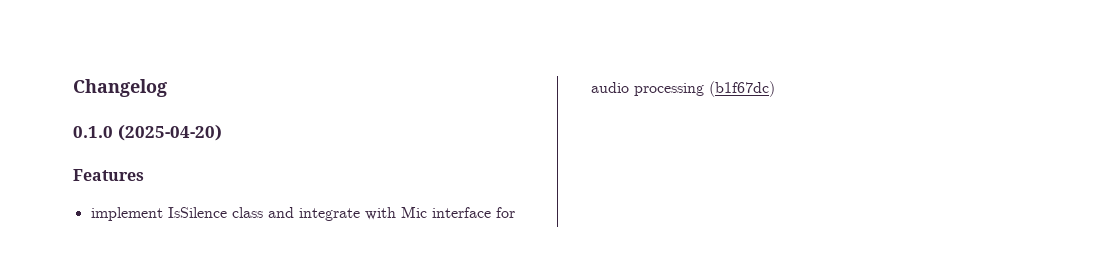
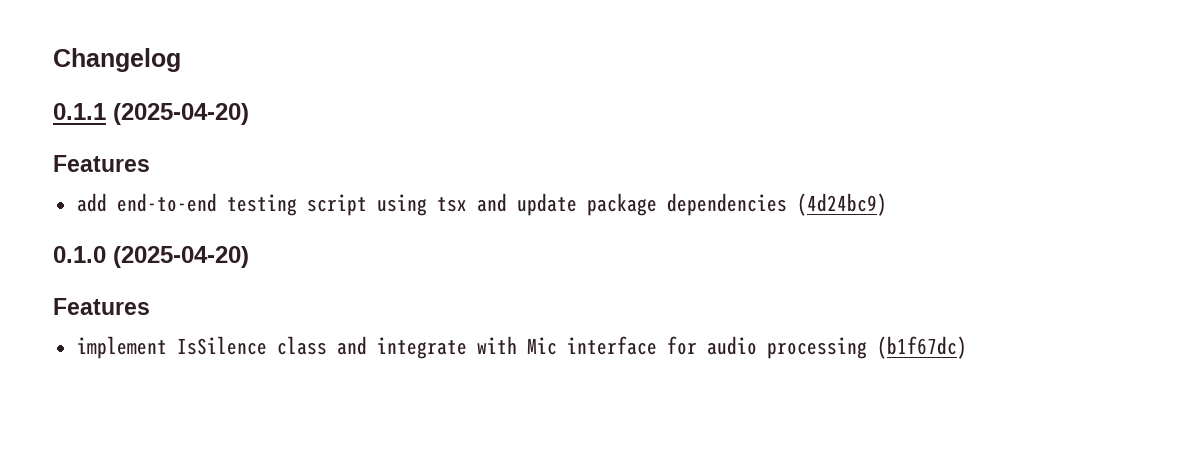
(167, 88) none -> [53,103,249,125] [53,155,150,172] [76,193,887,216] // 0.1.1 (2025-04-20) // Features // add end-to-end testing script using tsx and update package dependencies (4d24bc9)

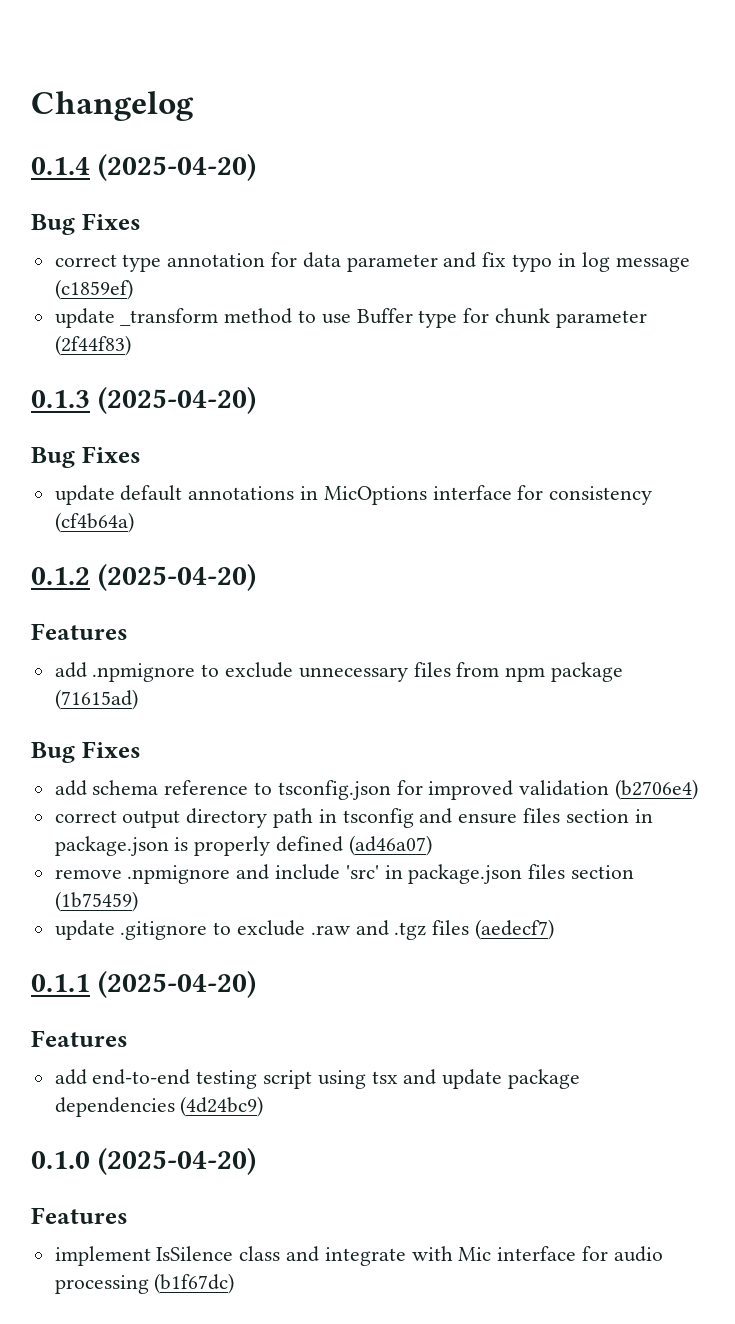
(181, 60) none -> [31,153,256,181] [31,213,141,235] [54,252,690,272] [54,279,133,300] [54,308,647,328] [54,335,131,356] [31,386,256,414] [31,446,141,468] [54,485,653,505] [54,512,134,533] [31,563,256,591] [31,623,128,640] [54,662,624,682] [54,689,138,710] [31,741,141,763] [54,779,699,800] [54,808,653,828] [54,835,432,856] [54,864,635,884] [54,891,138,912] [54,919,555,940] // 0.1.4 (2025-04-20) // Bug Fixes // correct type annotation for data parameter and fix typo in log message (c1859ef) // update _transform method to use Buffer type for chunk parameter (2f44f83) // 0.1.3 (2025-04-20) // Bug Fixes // update default annotations in MicOptions interface for consistency (cf4b64a) // 0.1.2 (2025-04-20) // Features // add .npmignore to exclude unnecessary files from npm package (71615ad) // Bug Fixes // add schema reference to tsconfig.json for improved validation (b2706e4) // correct output directory path in tsconfig and ensure files section in package.json is properly defined (ad46a07) // remove .npmignore and include 'src' in package.json files section (1b75459) // update .gitignore to exclude .raw and .tgz files (aedecf7)

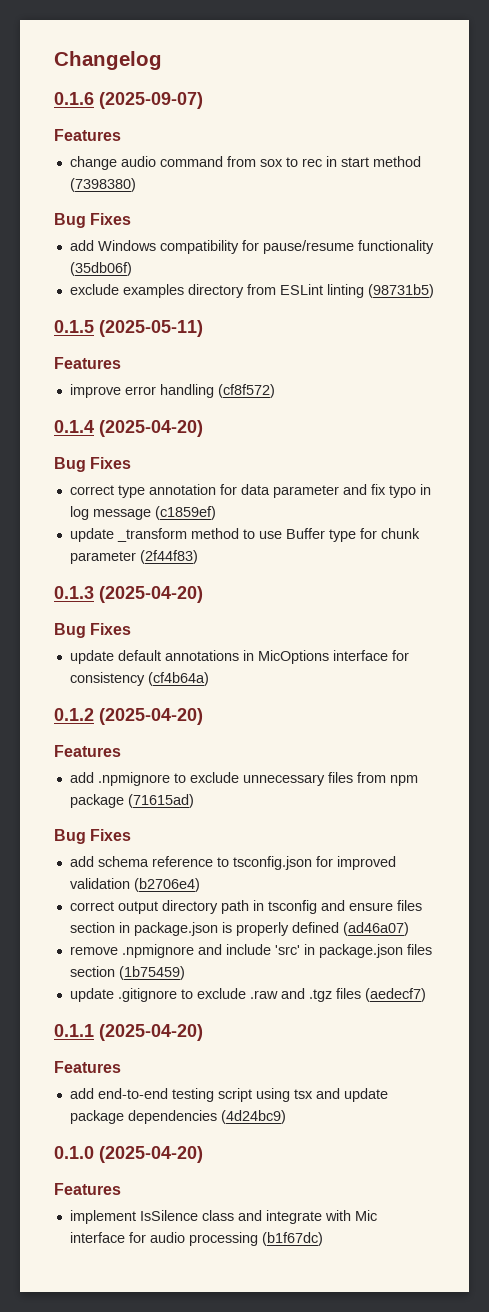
(194, 106) none -> [54,92,203,109] [54,129,121,141] [69,156,421,170] [69,178,136,192] [54,213,132,228] [69,240,434,254] [69,262,132,276] [69,284,434,298] [54,320,203,337] [54,357,121,369] [69,384,275,398] // 0.1.6 (2025-09-07) // Features // change audio command from sox to rec in start method (7398380) // Bug Fixes // add Windows compatibility for pause/resume functionality (35db06f) // exclude examples directory from ESLint linting (98731b5) // 0.1.5 (2025-05-11) // Features // improve error handling (cf8f572)

